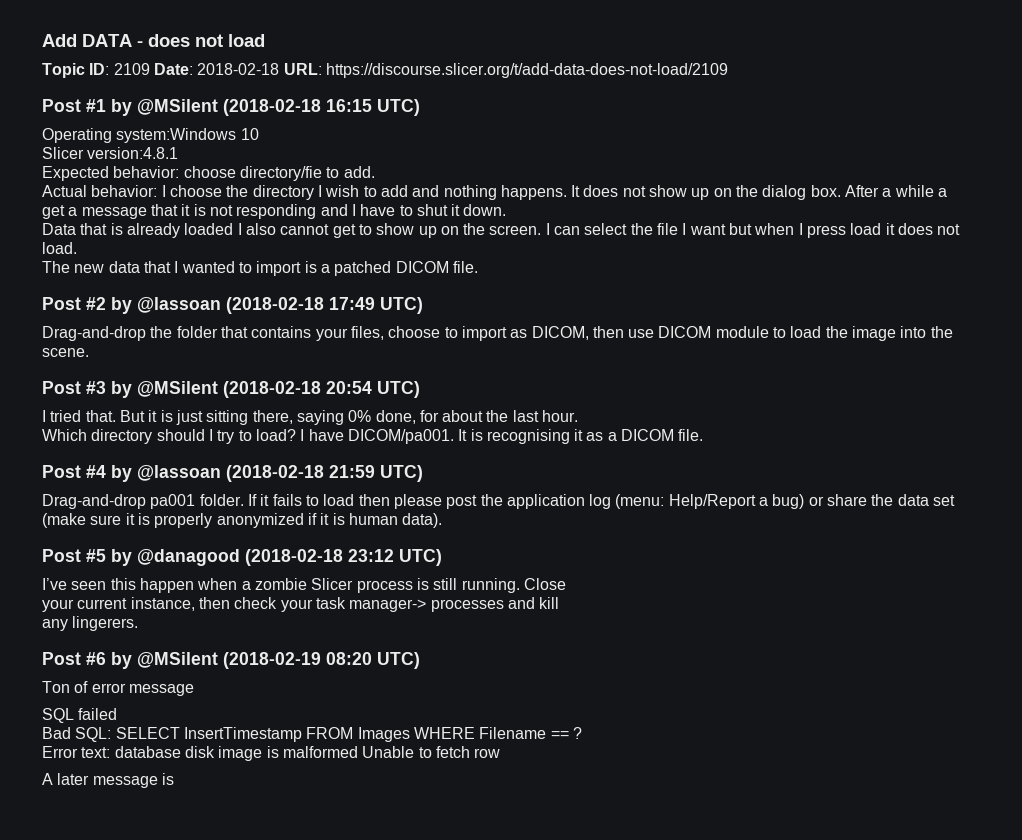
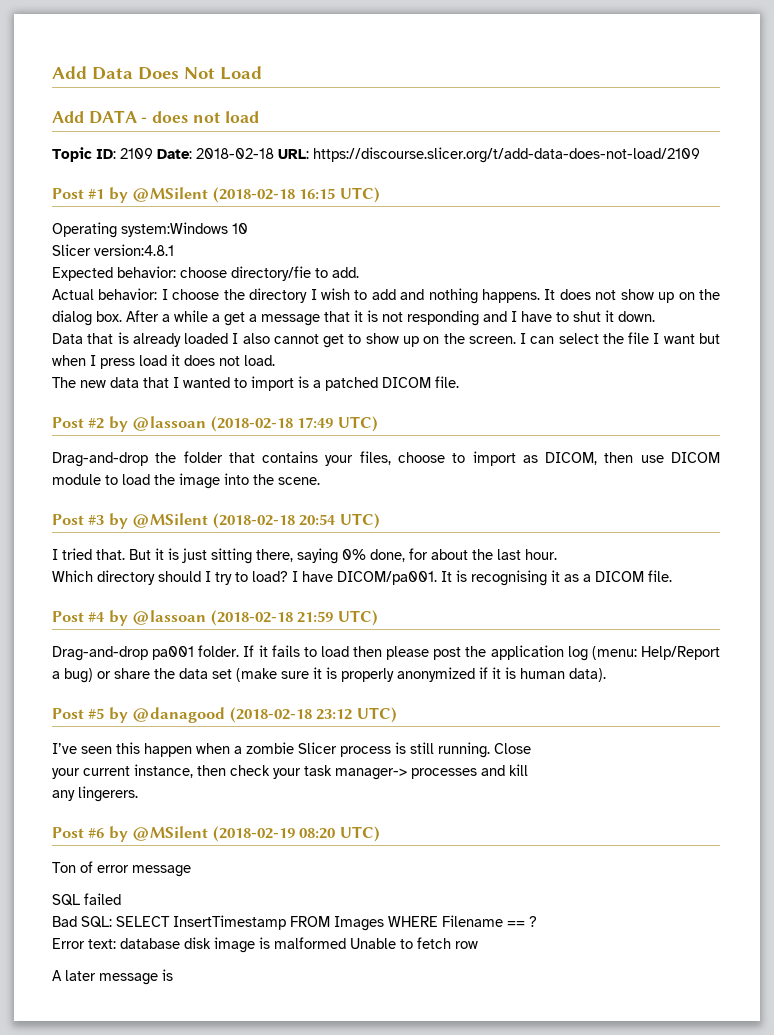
[42,34,77,47] Add -> [52,66,262,80] [52,111,84,123] Add Data Does Not Load // Add

